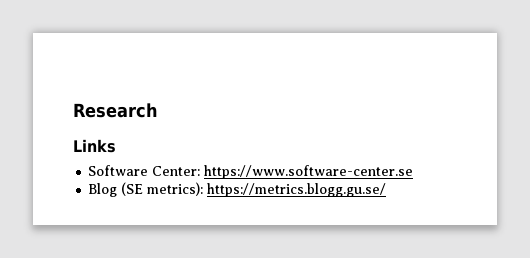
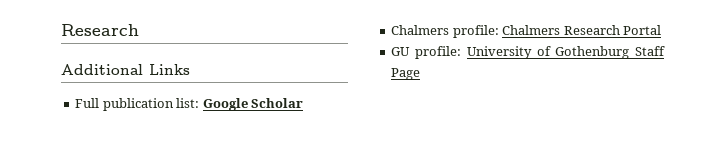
(158, 110) none -> [61,64,143,75] Additional
[88,165,414,179] [88,182,387,197] Software Center: https://www.software-center.se // Blog (SE metrics): https://metrics.blogg.gu.se/ -> [75,98,304,111] [391,25,662,38] [391,46,665,59] [391,68,421,80] Full publication list: Google Scholar // Chalmers profile: Chalmers Research Portal // GU profile: University of Gothenburg Staff Page

